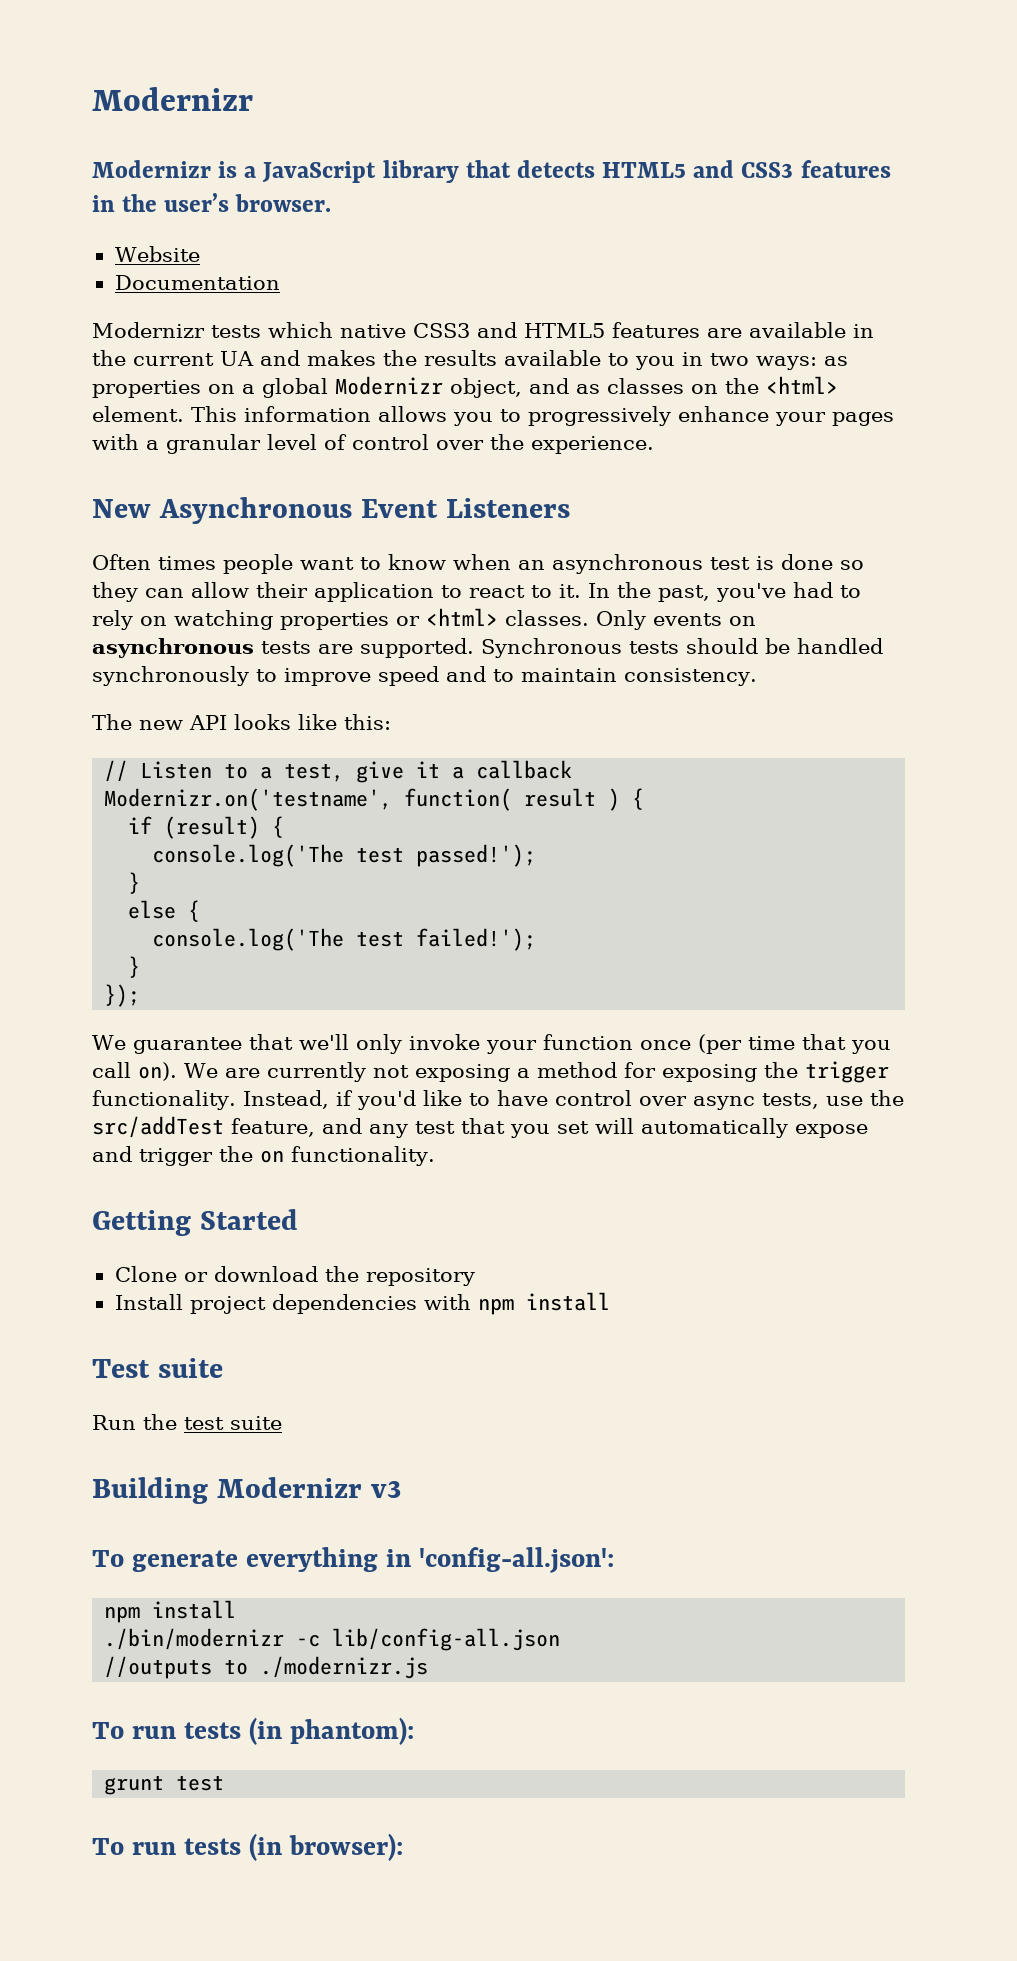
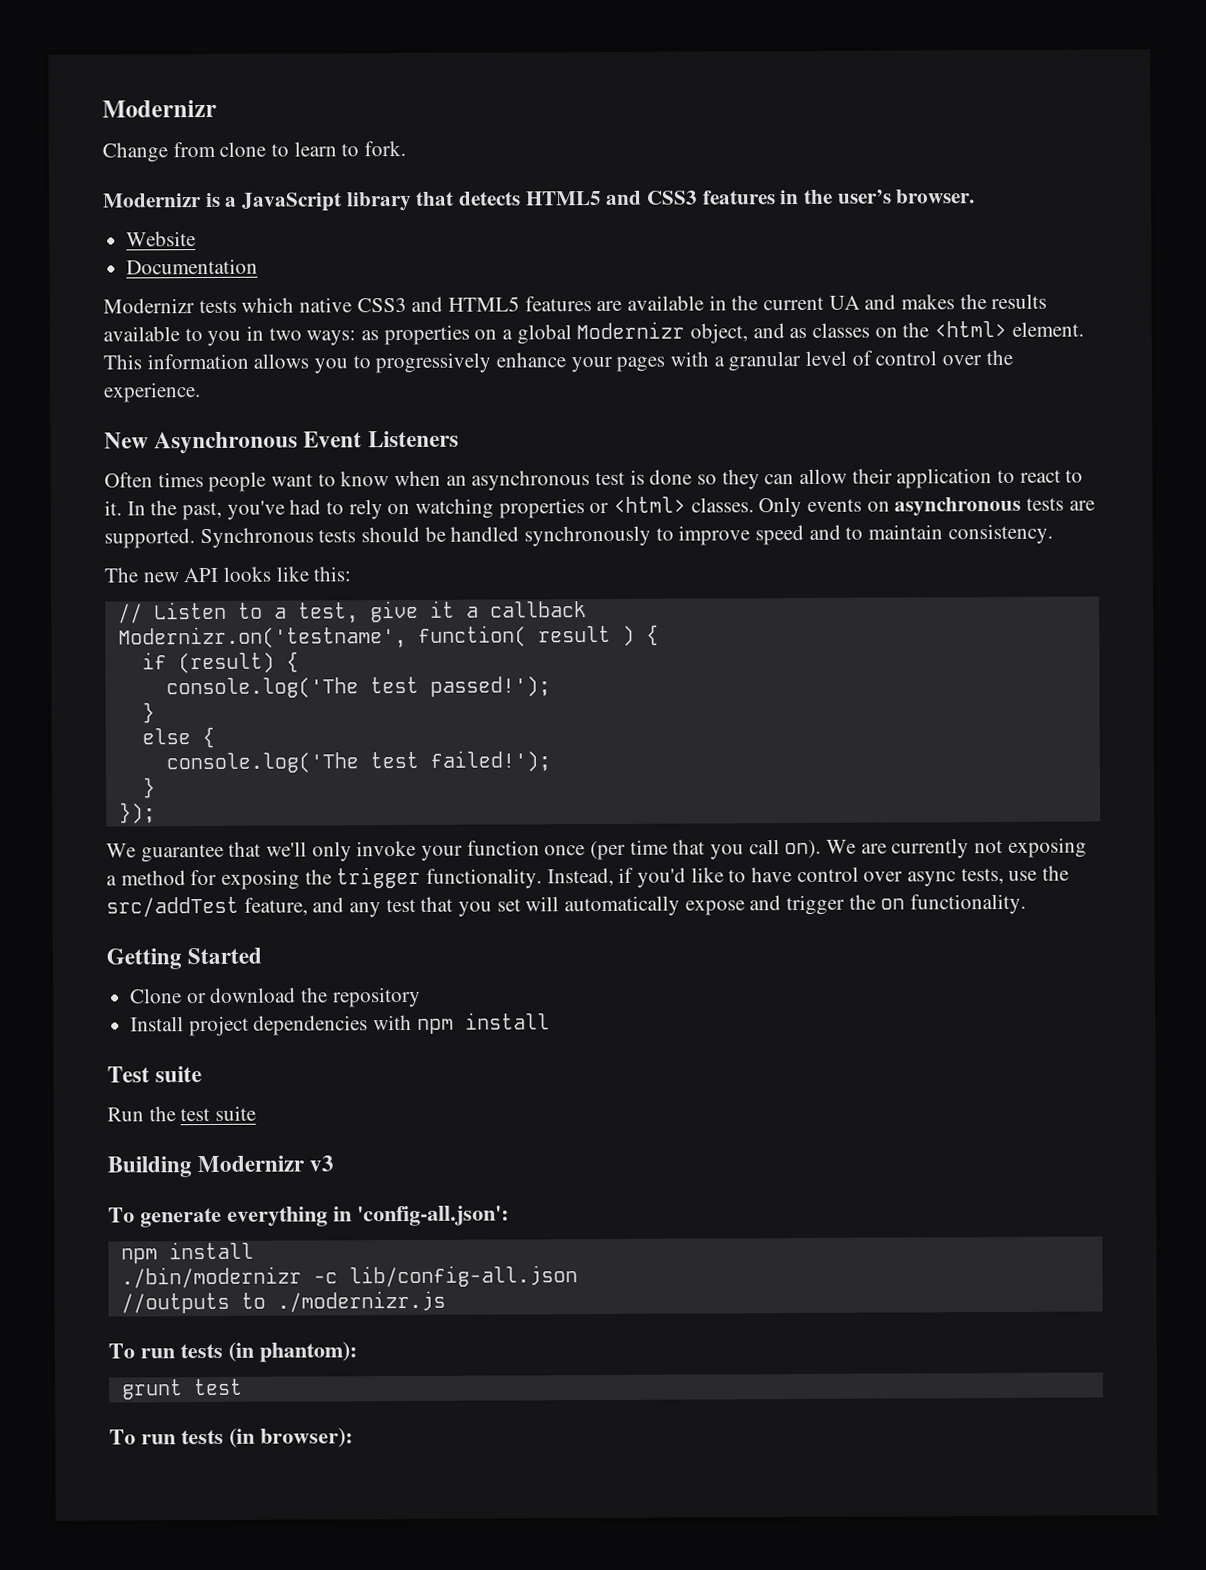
[92,87,253,111] Modernizr -> [102,99,217,118] [102,140,407,163] Modernizr // Change from clone to learn to fork.

